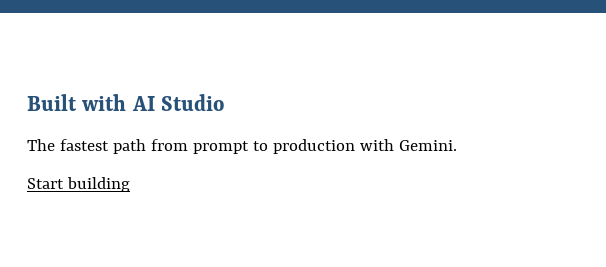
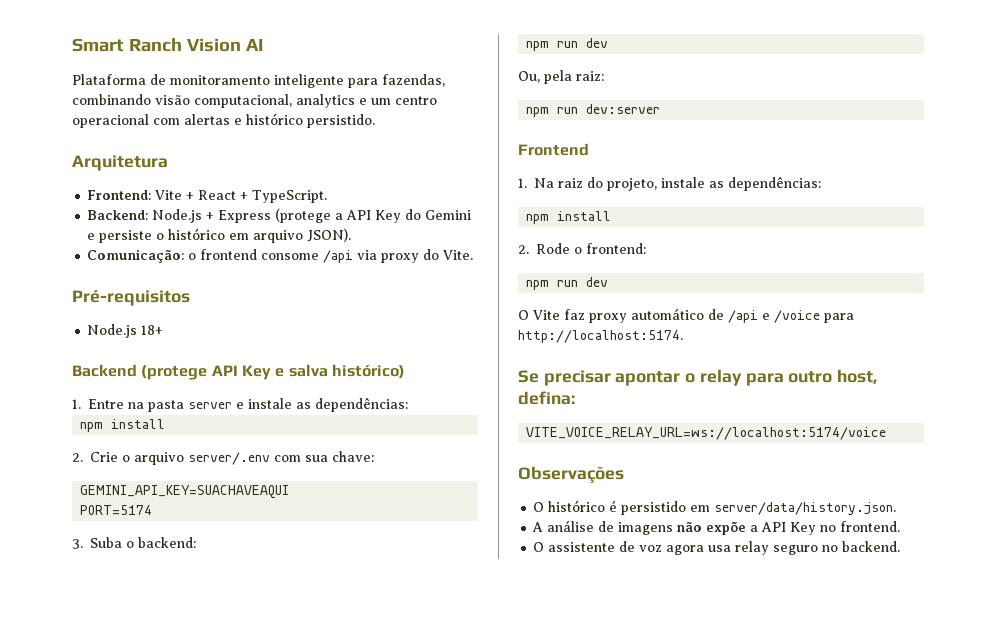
[27,94,225,111] [27,139,457,154] [27,177,130,192] Built with AI Studio // The fastest path from prompt to production with Gemini. // Start building -> [72,38,263,52] [72,74,445,88] [72,94,437,108] [72,113,375,128] [72,155,168,171] [87,190,328,203] [87,208,472,223] [87,228,352,243] [87,249,474,263] [72,290,190,306] [87,324,164,338] [72,364,405,380] [72,397,408,412] [80,419,166,432] [72,451,374,465] [80,485,290,499] [80,505,153,515] [72,537,196,549] [526,38,609,51] [518,70,604,84] [526,104,661,117] [518,143,589,156] [518,176,821,191] [526,211,612,224] [518,243,646,254] [526,277,609,290] [518,308,854,323] [518,330,683,343] [518,369,878,386] [518,391,575,405] [526,427,887,440] [518,466,624,483] [533,500,897,515] [532,520,901,535] [533,541,901,555] Smart Ranch Vision AI // Plataforma de monitoramento inteligente para fazendas, combinando visão computacional, analytics e um centro operacional com alertas e histórico persistido. // Arquitetura // Frontend: Vite + React + TypeScript. // Backend: Node.js + Express (protege a API Key do Gemini e persiste o histórico em arquivo JSON). // Comunicação: o frontend consome /api via proxy do Vite. // Pré-requisitos // Node.js 18+ // Backend (protege API Key e salva histórico) // 1. Entre na pasta server e instale as dependências: // npm install // 2. Crie o arquivo server/.env com sua chave: // GEMINI_API_KEY=SUACHAVEAQUI // PORT=5174 // 3. Suba o backend: // npm run dev // Ou, pela raiz: // npm run dev:server // Frontend // 1. Na raiz do projeto, instale as dependências: // npm install // 2. Rode o frontend: // npm run dev // O Vite faz proxy automático de /api e /voice para http://localhost:5174. // Se precisar apontar o relay para outro host, defina: // VITE_VOICE_RELAY_URL=ws://localhost:5174/voice // Observações // O histórico é persistido em server/data/history.json. // A análise de imagens não expõe a API Key no frontend. // O assistente de voz agora usa relay seguro no backend.

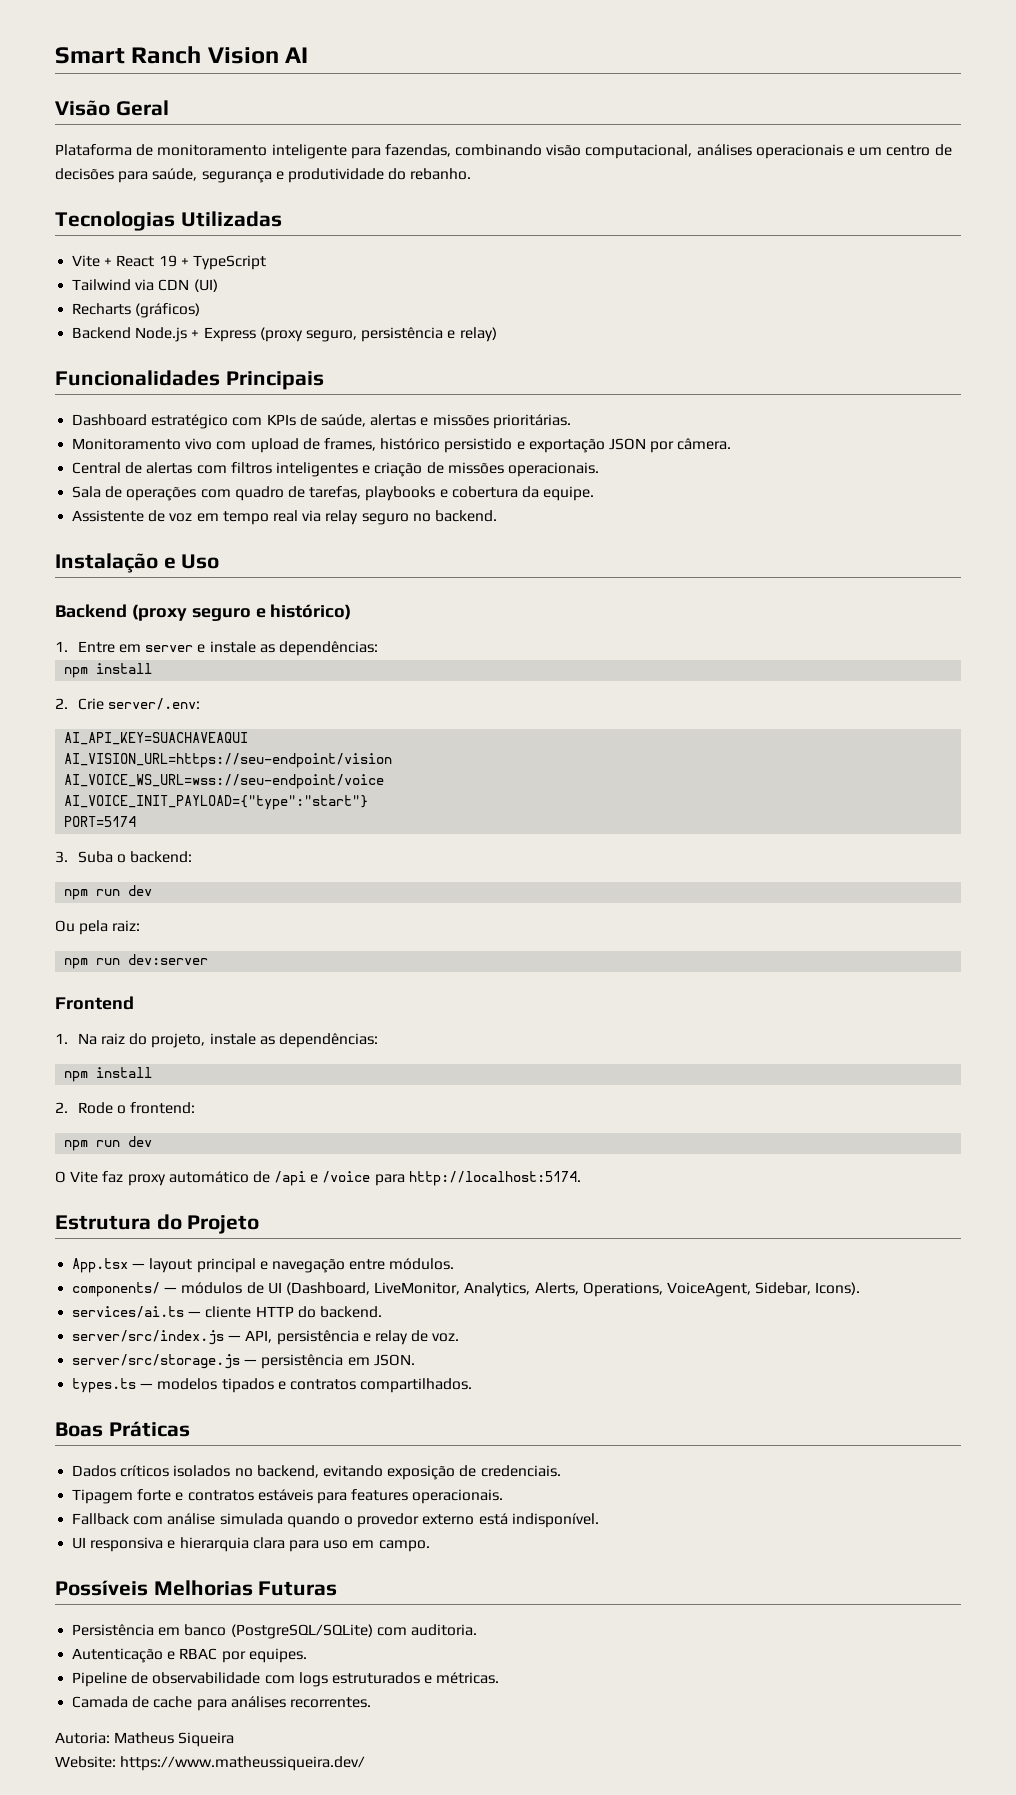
(263, 45) none -> [55,100,169,116] // Visão Geral
[296,94,355,108] analytics -> [696,144,843,159] análises operacionais
[72,113,375,128] [72,155,168,171] [87,190,328,203] [87,208,472,223] [87,228,352,243] [87,249,474,263] [72,290,190,306] [87,324,164,338] [72,364,328,380] operacional com alertas e histórico persistido. // Arquitetura // Frontend: Vite + React + TypeScript. // Backend: Node.js + Express (protege a API Key do Gemini e persiste o histórico em arquivo JSON). // Comunicação: o frontend consome /api via proxy do Vite. // Pré-requisitos // Node.js 18+ // Backend (protege API Key e salva -> [934,144,952,156] [55,168,472,183] [55,211,282,231] [72,255,266,270] [72,279,218,292] [72,303,201,318] [72,327,497,342] [55,370,324,390] [72,414,571,429] [72,438,732,453] [72,462,599,477] [72,486,595,501] [72,510,497,525] [55,553,220,573] [55,604,266,621] de decisões para saúde, segurança e produtividade do rebanho. // Tecnologias Utilizadas // Vite + React 19 + TypeScript // Tailwind via CDN (UI) // Recharts (gráficos) // Backend Node.js + Express (proxy seguro, persistência e relay) // Funcionalidades Principais // Dashboard estratégico com KPIs de saúde, alertas e missões prioritárias. // Monitoramento vivo com upload de frames, histórico persistido e exportação JSON por câmera. // Central de alertas com filtros inteligentes e criação de missões operacionais. // Sala de operações com quadro de tarefas, playbooks e cobertura da equipe. // Assistente de voz em tempo real via relay seguro no backend. // Instalação e Uso // Backend (proxy seguro e
[128,400,184,412] na pasta -> [118,644,141,653] em
[122,451,374,465] [80,485,290,499] o arquivo server/.env com sua chave: // GEMINI_API_KEY=SUACHAVEAQUI -> [107,698,200,710] [64,732,249,745] [64,753,393,768] [64,774,385,789] [64,795,369,810] server/.env: // AI_API_KEY=SUACHAVEAQUI // AI_VISION_URL=https://seu-endpoint/vision // AI_VOICE_WS_URL=wss://seu-endpoint/voice // AI_VOICE_INIT_PAYLOAD={"type":"start"}
[518,71,540,83] Ou, -> [55,920,75,932] Ou
[518,369,878,386] [518,391,575,405] [526,427,887,440] [518,466,624,483] [533,500,897,515] [532,520,901,535] [533,541,901,555] Se precisar apontar o relay para outro host, defina: // VITE_VOICE_RELAY_URL=ws://localhost:5174/voice // Observações // O histórico é persistido em server/data/history.json. // A análise de imagens não expõe a API Key no frontend. // O assistente de voz agora usa relay seguro no backend. -> [55,1214,260,1234] [72,1258,455,1273] [72,1282,861,1297] [72,1306,382,1318] [72,1330,460,1345] [72,1354,415,1369] [72,1378,473,1393] [55,1421,190,1437] [72,1465,561,1480] [72,1489,504,1504] [72,1513,599,1528] [72,1537,430,1552] [55,1580,338,1596] [72,1624,477,1639] [72,1648,307,1663] [72,1672,500,1687] [72,1696,371,1711] [55,1732,235,1747] [55,1756,366,1771] Estrutura do Projeto // App.tsx — layout principal e navegação entre módulos. // components/ — módulos de UI (Dashboard, LiveMonitor, Analytics, Alerts, Operations, VoiceAgent, Sidebar, Icons). // services/ai.ts — cliente HTTP do backend. // server/src/index.js — API, persistência e relay de voz. // server/src/storage.js — persistência em JSON. // types.ts — modelos tipados e contratos compartilhados. // Boas Práticas // Dados críticos isolados no backend, evitando exposição de credenciais. // Tipagem forte e contratos estáveis para features operacionais. // Fallback com análise simulada quando o provedor externo está indisponível. // UI responsiva e hierarquia clara para uso em campo. // Possíveis Melhorias Futuras // Persistência em banco (PostgreSQL/SQLite) com auditoria. // Autenticação e RBAC por equipes. // Pipeline de observabilidade com logs estruturados e métricas. // Camada de cache para análises recorrentes. // Autoria: Matheus Siqueira // Website: https://www.matheussiqueira.dev/

